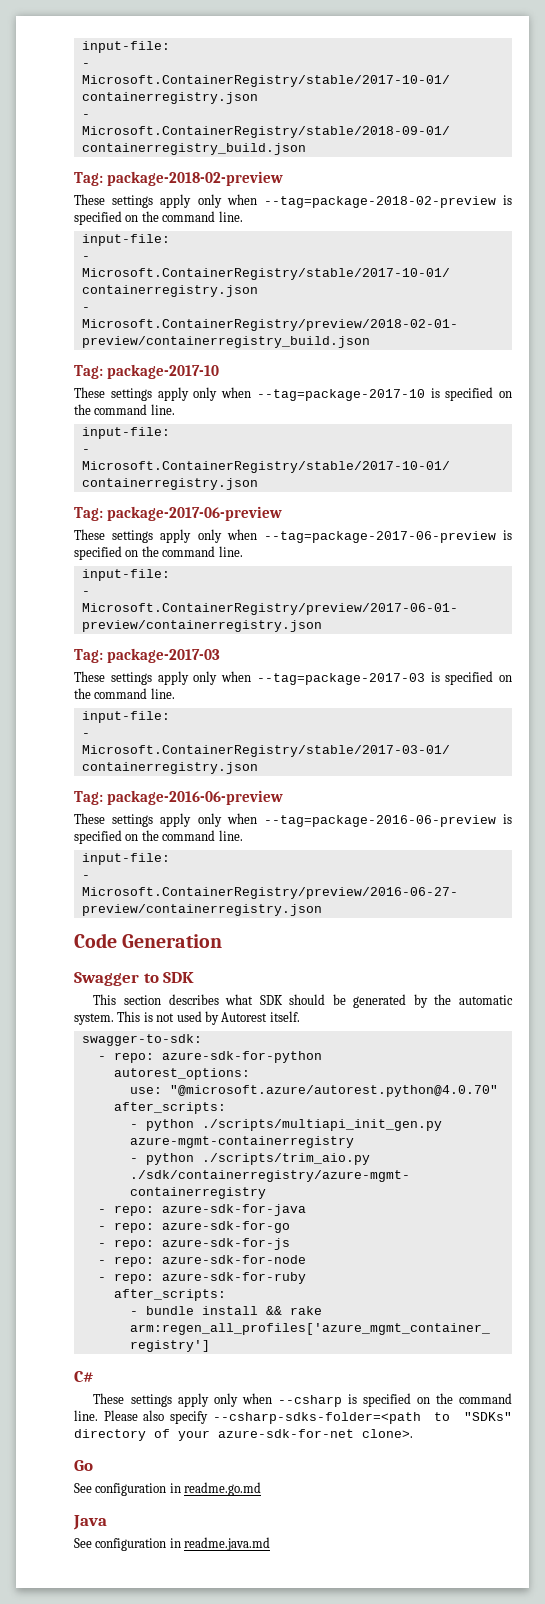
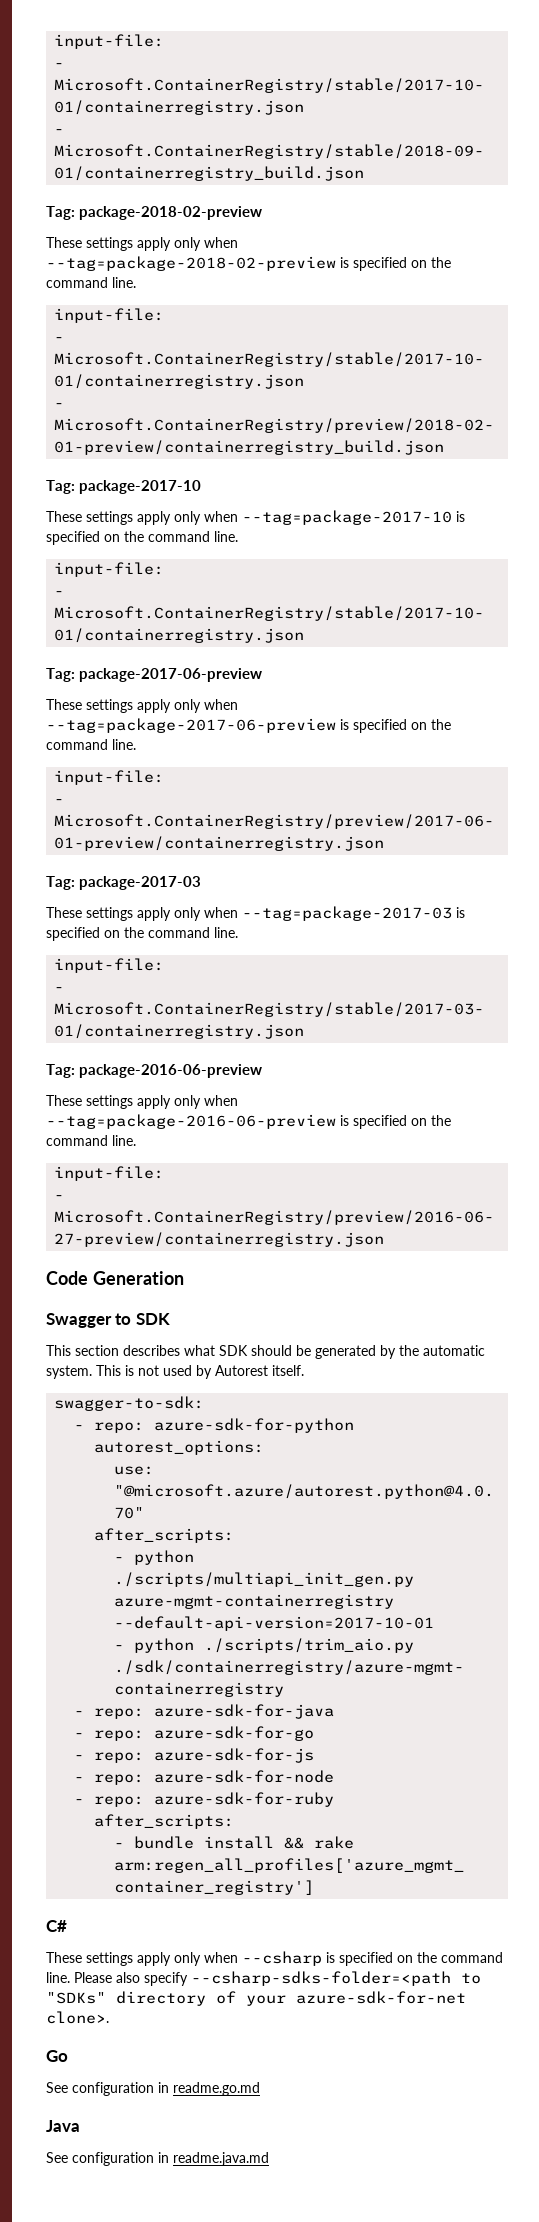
(354, 1142) none -> [114,1616,435,1631] --default-api-version=2017-10-01

